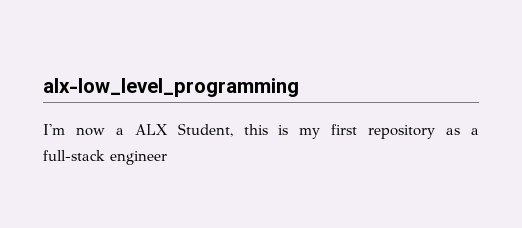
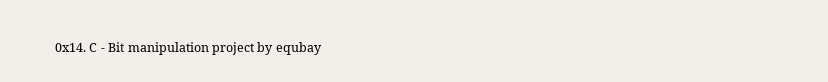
[43,78,299,97] [43,123,480,139] [43,150,167,165] alx-low_level_programming // I'm now a ALX Student, this is my first repository as a full-stack engineer -> [55,42,322,55] 0x14. C - Bit manipulation project by equbay

